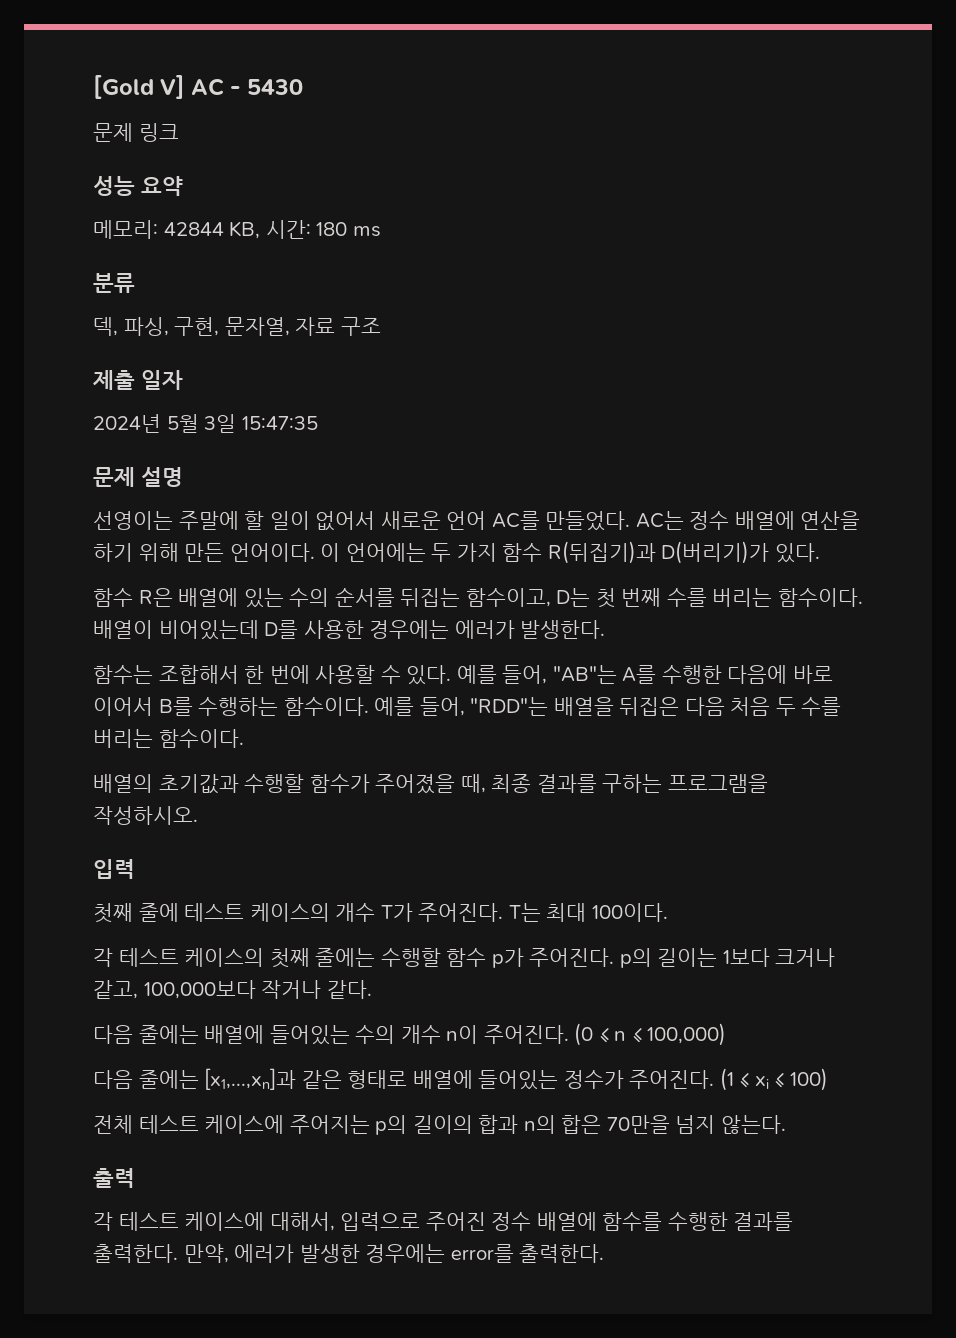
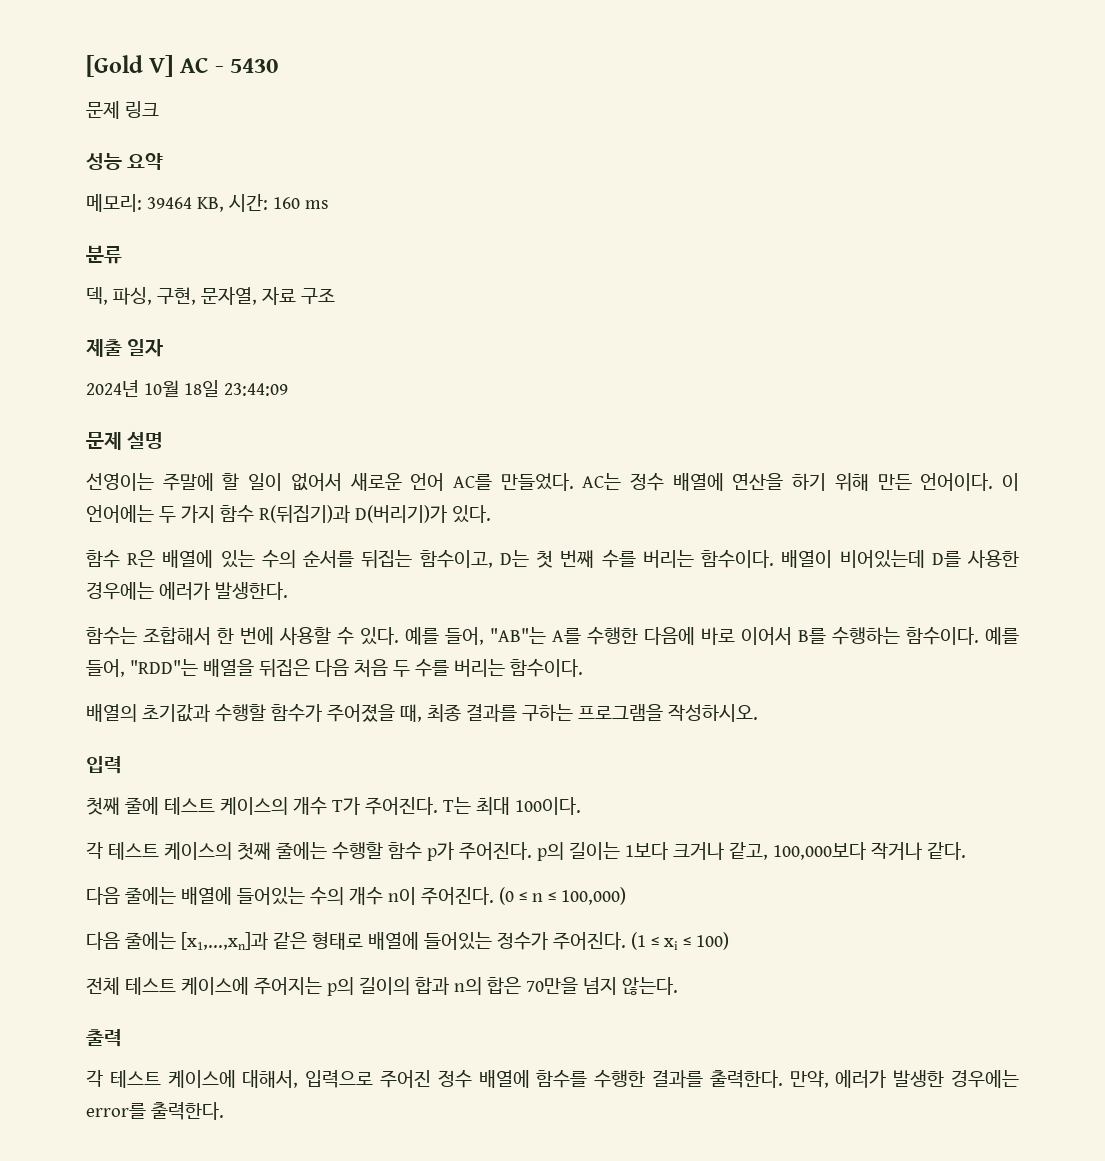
[163,222,224,236] 42844 -> [146,197,192,209] 39464
[316,222,348,236] 180 -> [272,197,300,209] 160
[166,414,318,433] 5월 3일 15:47:35 -> [143,380,288,397] 10월 18일 23:44:09

